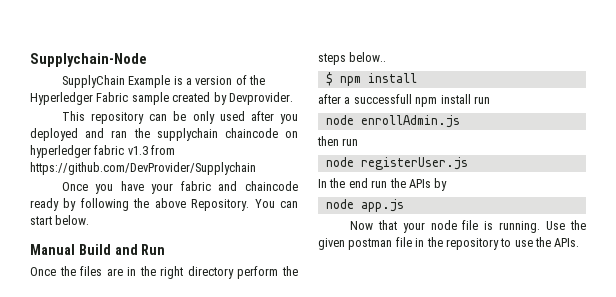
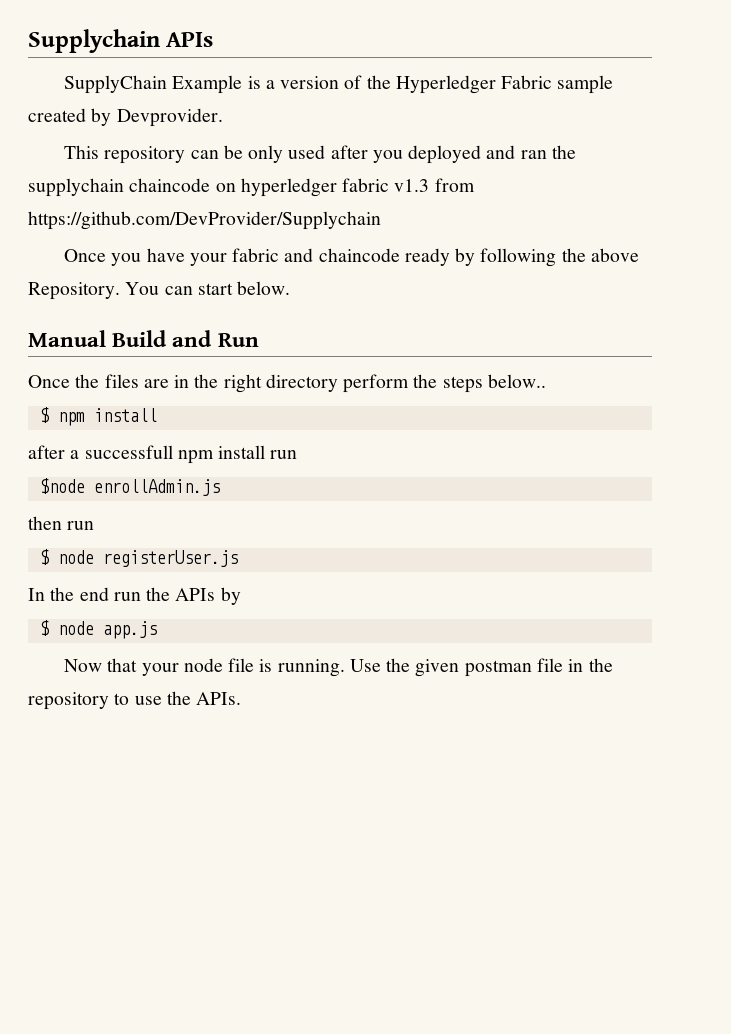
[30,53,147,67] Supplychain-Node -> [28,29,214,53] Supplychain APIs
[325,115,354,125] node -> [39,478,85,494] $node
(359, 142) none -> [39,549,49,565] $
(448, 184) none -> [39,620,49,636] $

